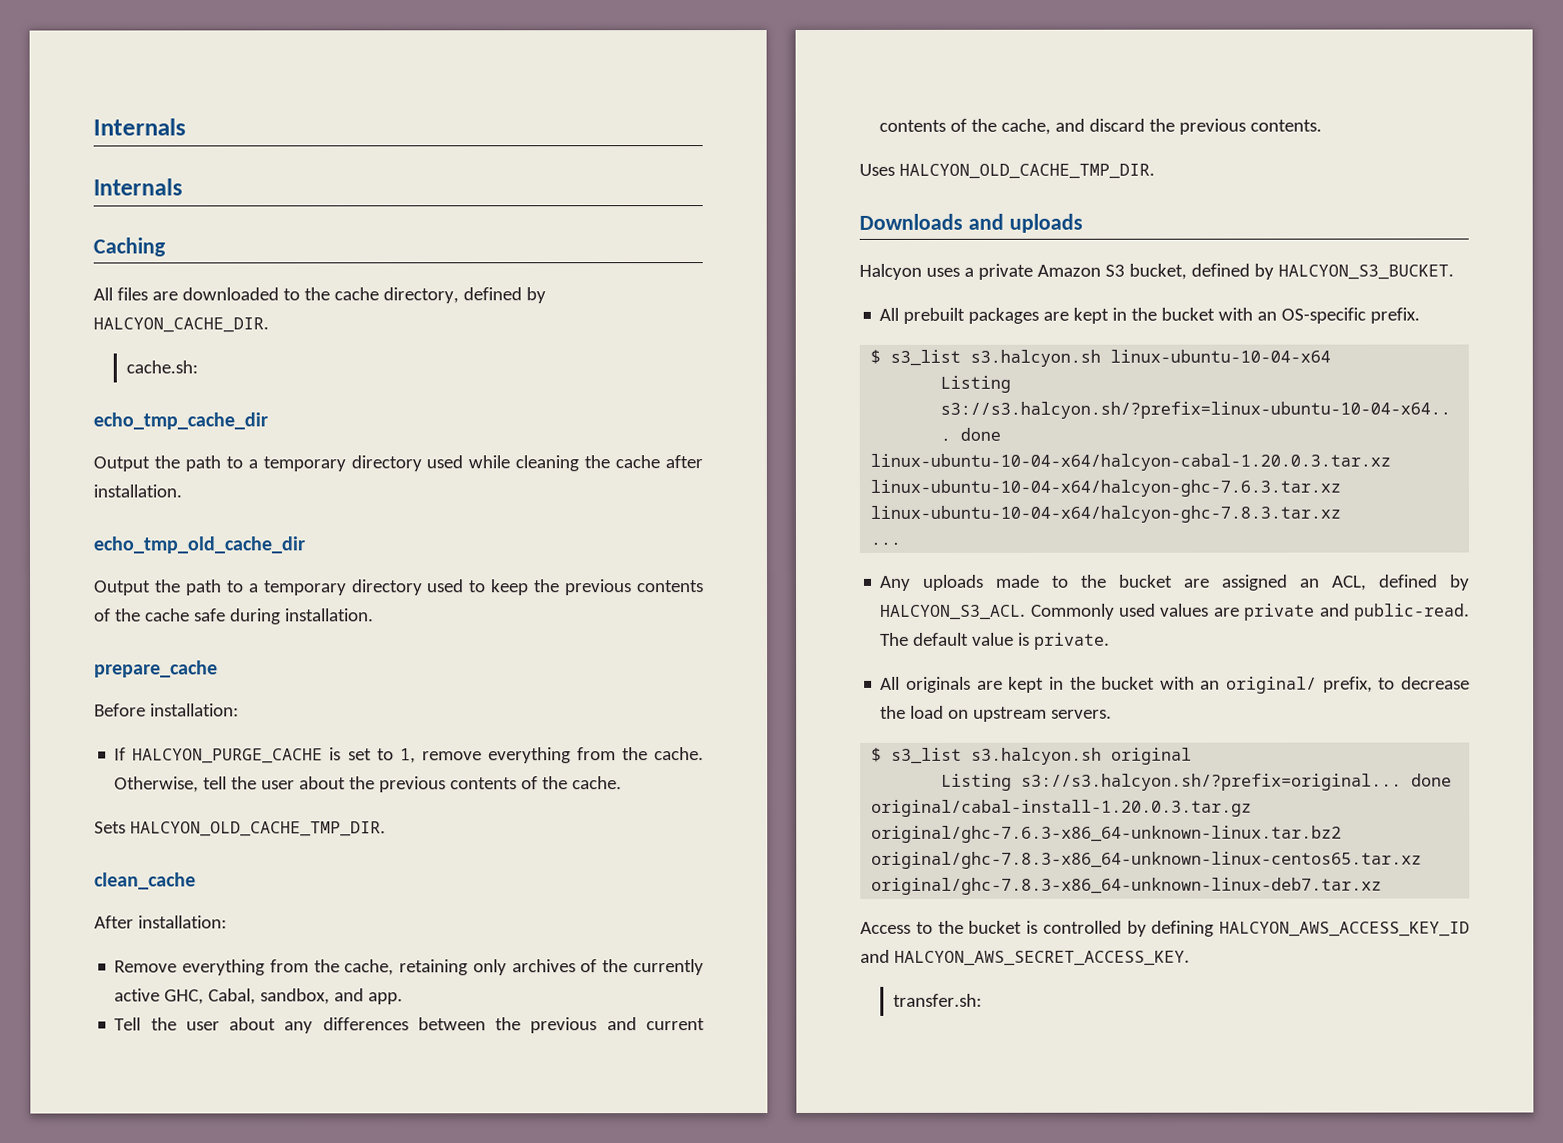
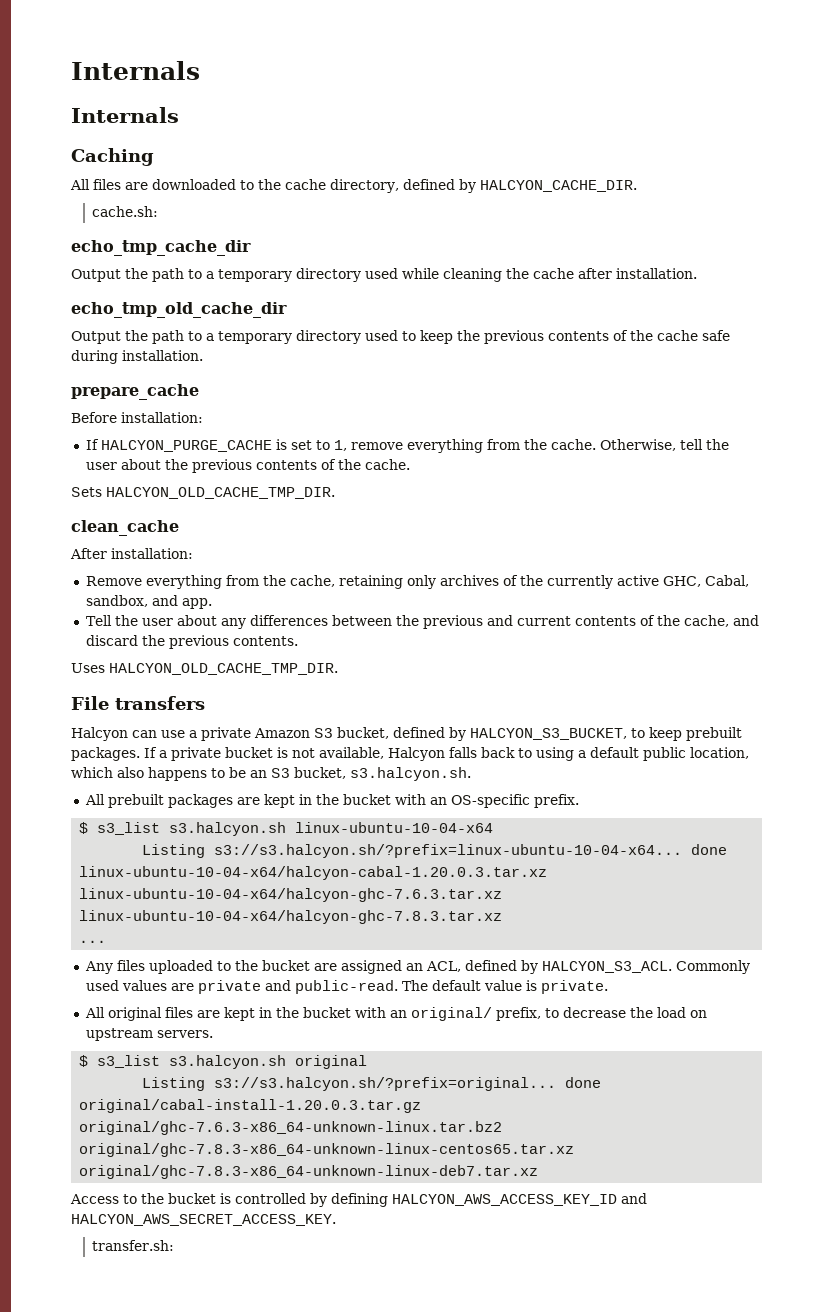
[859,213,1083,233] [859,263,960,280] Downloads and uploads // Halcyon uses -> [71,696,205,710] [71,727,185,741] File transfers // Halcyon can use
[1277,264,1454,280] HALCYON_S3_BUCKET. -> [470,727,742,741] [71,747,749,761] [71,767,471,781] HALCYON_S3_BUCKET, to keep prebuilt packages. If a private bucket is not available, Halcyon falls back to using a default public location, which also happens to be an S3 bucket, s3.halcyon.sh.
[923,574,1041,591] uploads made -> [116,960,213,974] files uploaded
[905,676,971,693] originals -> [107,1007,193,1021] original files

